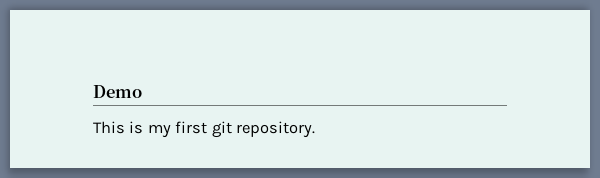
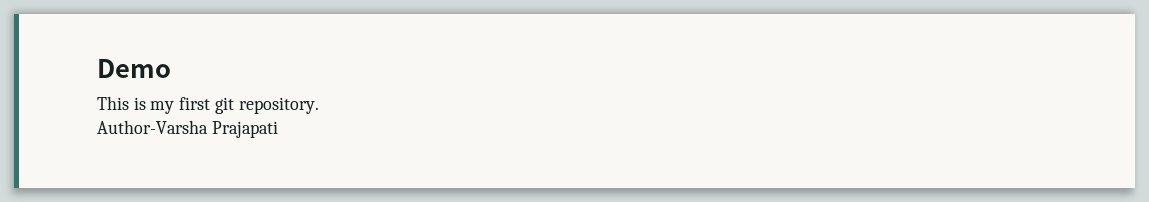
(316, 129) none -> [97,120,278,138] // Author-Varsha Prajapati

